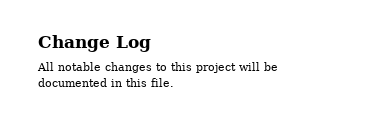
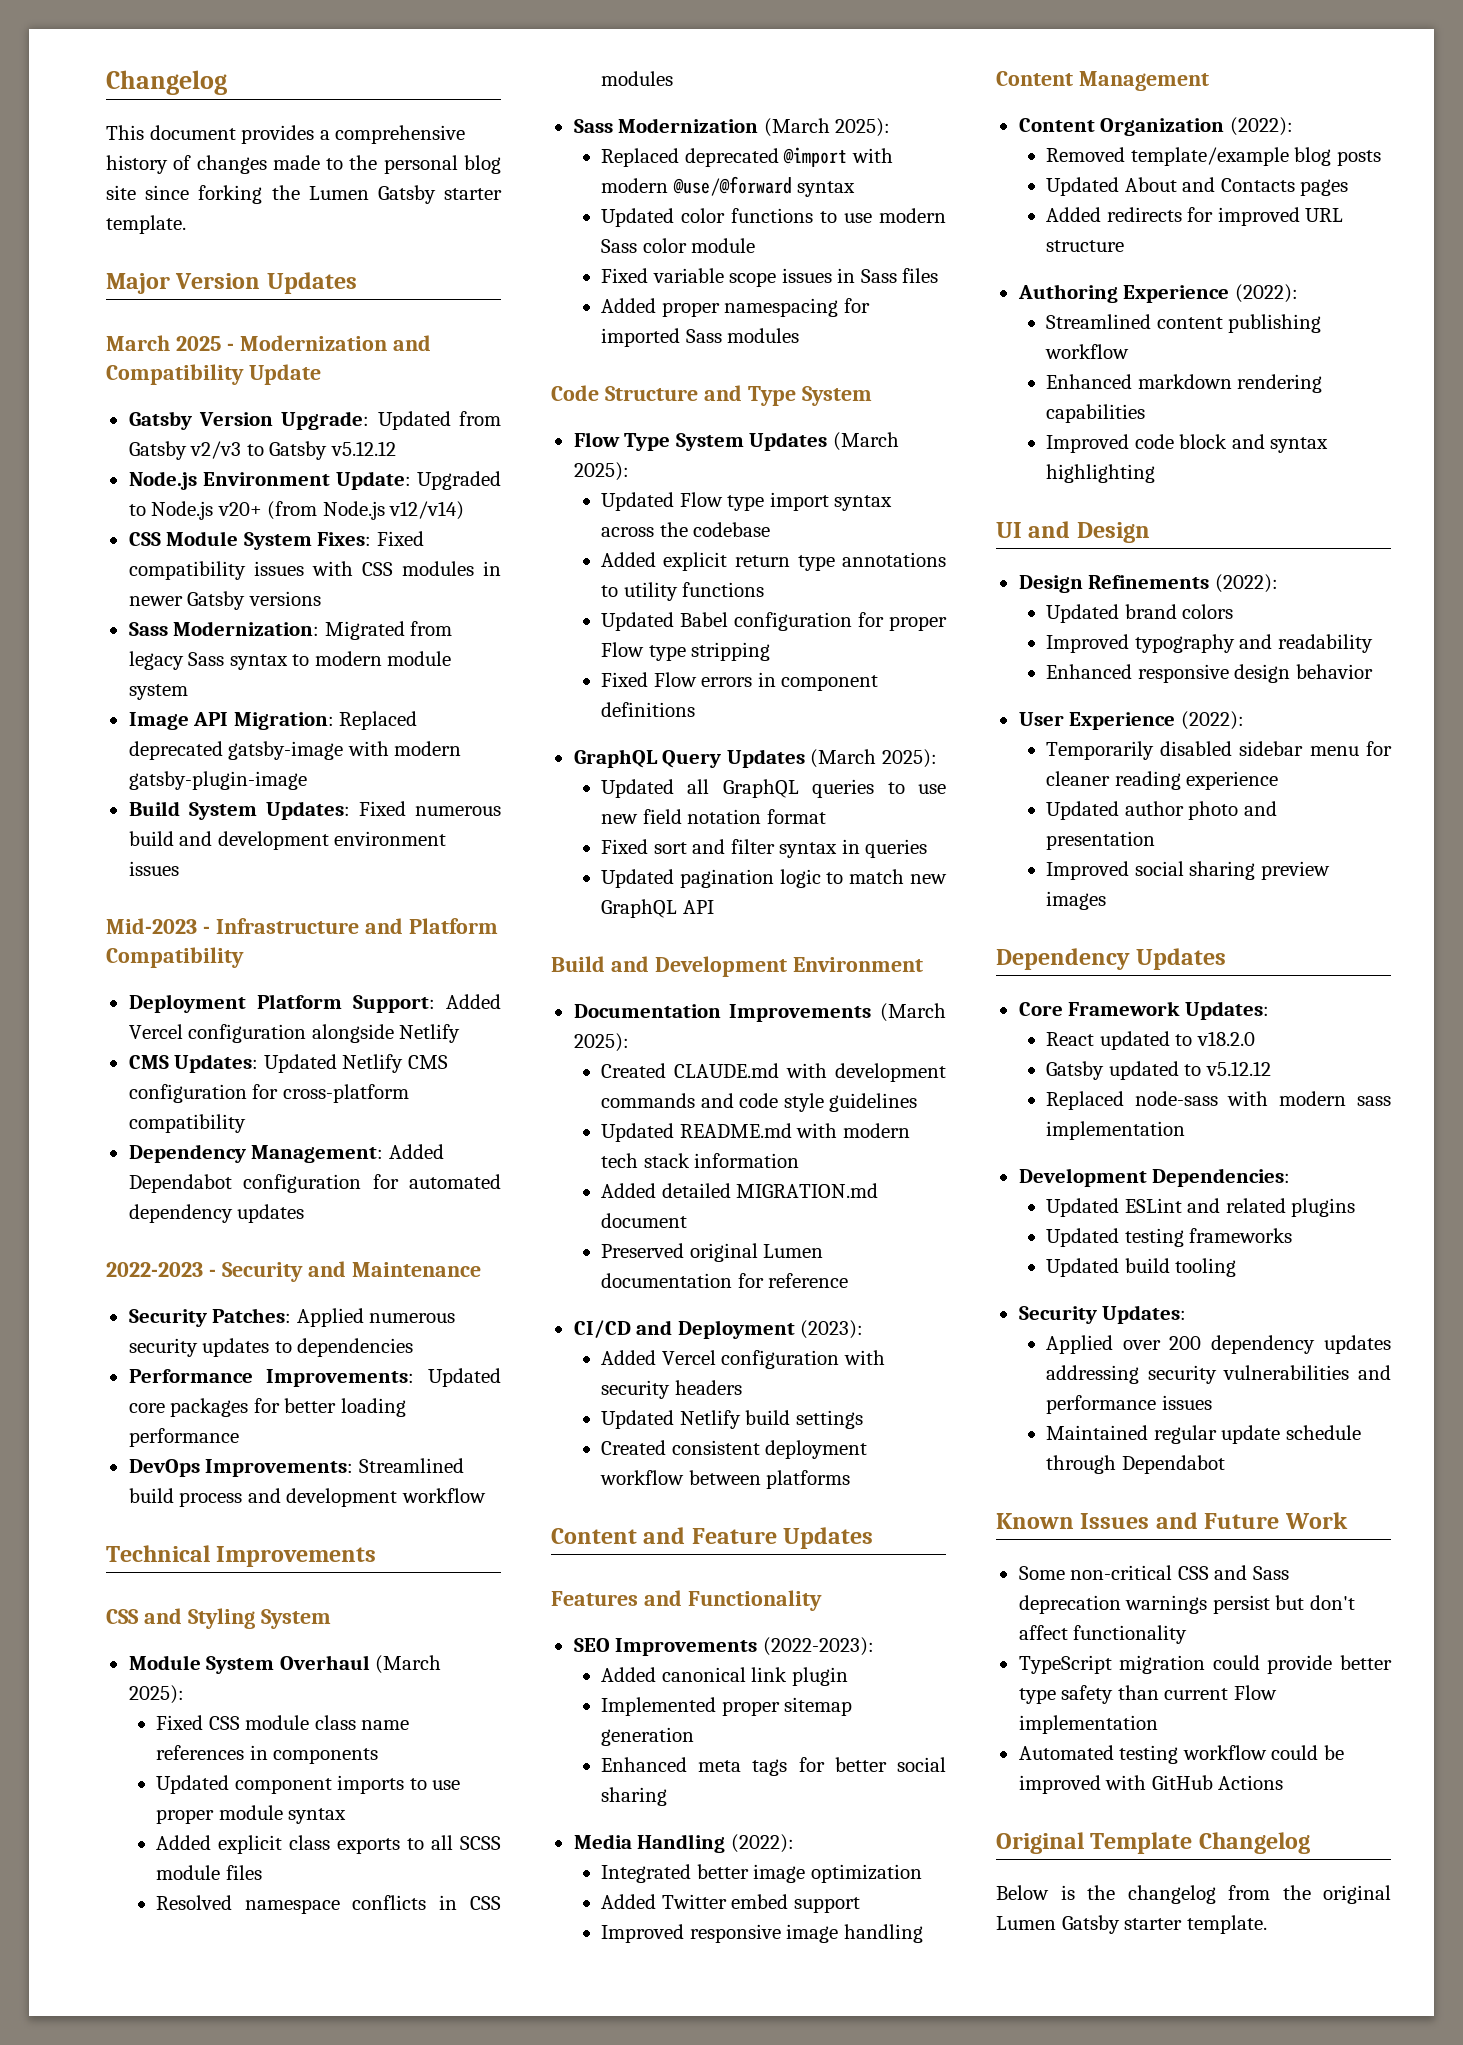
[38,35,151,52] [37,62,278,73] [38,78,174,87] Change Log // All notable changes to this project will be documented in this file. -> [106,70,227,95] [106,125,466,144] [106,155,501,174] [106,185,502,204] [106,215,186,234] [106,272,357,294] [106,335,431,351] [106,364,321,385] [128,411,501,430] [128,441,396,460] [128,471,501,490] [128,501,465,520] [128,531,424,550] [128,561,501,580] [128,591,321,610] [128,621,453,640] [128,651,452,670] [128,684,188,700] [128,711,418,730] [128,741,462,760] [128,771,307,790] [128,801,502,820] [128,831,447,850] [128,861,179,876] [106,918,498,934] [106,947,244,968] [128,994,501,1013] [128,1024,461,1043] [128,1054,448,1073] [128,1084,409,1103] [128,1114,246,1133] [128,1144,444,1163] [128,1174,501,1193] [128,1204,305,1223] [106,1261,481,1282] [128,1308,456,1327] [128,1338,414,1357] [128,1368,501,1387] [128,1398,406,1417] [128,1428,239,1447] [128,1458,464,1477] [128,1488,486,1507] [106,1545,377,1567] [106,1608,331,1629] [128,1655,442,1674] [128,1685,184,1704] [155,1715,410,1730] [155,1745,379,1764] [155,1775,461,1794] [155,1805,347,1824] [155,1835,501,1854] [155,1865,262,1880] [155,1895,502,1914] [600,71,673,86] [573,118,891,137] [600,147,893,167] [600,176,856,197] [600,208,946,227] [600,238,756,253] [600,268,939,287] [600,298,870,317] [600,328,800,347] [551,385,872,406] [573,432,899,451] [573,462,629,481] [600,492,893,511] [600,522,771,537] [600,552,946,571] [600,582,765,601] [600,612,947,631] [600,642,771,661] [600,672,879,691] [600,702,695,717] [573,749,937,768] [600,779,946,798] [600,809,826,824] [600,839,928,858] [600,869,947,888] [600,899,714,918] [551,956,923,977] [573,1003,946,1022] [573,1033,629,1052] [600,1063,946,1082] [600,1093,918,1112] [600,1123,910,1142] [600,1153,800,1168] [600,1183,879,1198] [600,1213,687,1228] [600,1243,824,1262] [600,1273,849,1288] [573,1320,864,1339] [600,1350,885,1369] [600,1380,742,1399] [600,1410,863,1429] [600,1440,868,1459] [599,1470,851,1489] [551,1527,874,1549] [551,1590,822,1611] [573,1637,874,1656] [600,1667,848,1686] [600,1697,853,1716] [600,1727,694,1746] [600,1757,946,1776] [600,1787,667,1806] [573,1834,794,1853] [600,1864,922,1883] [600,1894,860,1913] [600,1924,923,1943] [996,71,1209,91] [1018,117,1293,136] [1045,147,1381,166] [1045,177,1349,196] [1045,207,1344,226] [1045,240,1124,252] [1017,284,1298,303] [1045,314,1322,333] [1044,344,1129,359] [1045,374,1323,393] [1045,404,1145,423] [1045,434,1329,453] [1045,464,1155,483] [996,521,1150,543] [1018,574,1278,593] [1045,604,1234,623] [1045,634,1373,653] [1045,664,1373,683] [1018,711,1244,730] [1045,741,1392,760] [1045,771,1279,790] [1045,801,1277,820] [1045,831,1155,850] [1045,861,1330,880] [1045,891,1106,910] [996,948,1227,970] [1018,1001,1269,1020] [1045,1031,1255,1050] [1045,1061,1271,1080] [1045,1091,1391,1110] [1045,1121,1185,1140] [1018,1168,1291,1187] [1045,1198,1356,1217] [1045,1228,1293,1247] [1045,1258,1237,1277] [1018,1305,1187,1324] [1045,1335,1391,1354] [1045,1365,1391,1384] [1045,1395,1212,1414] [1045,1425,1361,1444] [1045,1455,1225,1474] [996,1512,1348,1529] [1018,1565,1289,1580] [1018,1595,1355,1614] [1018,1625,1188,1644] [1018,1655,1392,1674] [1018,1685,1277,1704] [1018,1715,1158,1734] [1018,1745,1344,1764] [1018,1775,1284,1794] [996,1832,1310,1854] [996,1885,1391,1904] [996,1915,1267,1934] Changelog // This document provides a comprehensive history of changes made to the personal blog site since forking the Lumen Gatsby starter template. // Major Version Updates // March 2025 - Modernization and Compatibility Update // Gatsby Version Upgrade: Updated from Gatsby v2/v3 to Gatsby v5.12.12 // Node.js Environment Update: Upgraded to Node.js v20+ (from Node.js v12/v14) // CSS Module System Fixes: Fixed compatibility issues with CSS modules in newer Gatsby versions // Sass Modernization: Migrated from legacy Sass syntax to modern module system // Image API Migration: Replaced deprecated gatsby-image with modern gatsby-plugin-image // Build System Updates: Fixed numerous build and development environment issues // Mid-2023 - Infrastructure and Platform Compatibility // Deployment Platform Support: Added Vercel configuration alongside Netlify // CMS Updates: Updated Netlify CMS configuration for cross-platform compatibility // Dependency Management: Added Dependabot configuration for automated dependency updates // 2022-2023 - Security and Maintenance // Security Patches: Applied numerous security updates to dependencies // Performance Improvements: Updated core packages for better loading performance // DevOps Improvements: Streamlined build process and development workflow // Technical Improvements // CSS and Styling System // Module System Overhaul (March 2025): // Fixed CSS module class name references in components // Updated component imports to use proper module syntax // Added explicit class exports to all SCSS module files // Resolved namespace conflicts in CSS modules // Sass Modernization (March 2025): // Replaced deprecated @import with modern @use/@forward syntax // Updated color functions to use modern Sass color module // Fixed variable scope issues in Sass files // Added proper namespacing for imported Sass modules // Code Structure and Type System // Flow Type System Updates (March 2025): // Updated Flow type import syntax across the codebase // Added explicit return type annotations to utility functions // Updated Babel configuration for proper Flow type stripping // Fixed Flow errors in component definitions // GraphQL Query Updates (March 2025): // Updated all GraphQL queries to use new field notation format // Fixed sort and filter syntax in queries // Updated pagination logic to match new GraphQL API // Build and Development Environment // Documentation Improvements (March 2025): // Created CLAUDE.md with development commands and code style guidelines // Updated README.md with modern tech stack information // Added detailed MIGRATION.md document // Preserved original Lumen documentation for reference // CI/CD and Deployment (2023): // Added Vercel configuration with security headers // Updated Netlify build settings // Created consistent deployment workflow between platforms // Content and Feature Updates // Features and Functionality // SEO Improvements (2022-2023): // Added canonical link plugin // Implemented proper sitemap generation // Enhanced meta tags for better social sharing // Media Handling (2022): // Integrated better image optimization // Added Twitter embed support // Improved responsive image handling // Content Management // Content Organization (2022): // Removed template/example blog posts // Updated About and Contacts pages // Added redirects for improved URL structure // Authoring Experience (2022): // Streamlined content publishing workflow // Enhanced markdown rendering capabilities // Improved code block and syntax highlighting // UI and Design // Design Refinements (2022): // Updated brand colors // Improved typography and readability // Enhanced responsive design behavior // User Experience (2022): // Temporarily disabled sidebar menu for cleaner reading experience // Updated author photo and presentation // Improved social sharing preview images // Dependency Updates // Core Framework Updates: // React updated to v18.2.0 // Gatsby updated to v5.12.12 // Replaced node-sass with modern sass implementation // Development Dependencies: // Updated ESLint and related plugins // Updated testing frameworks // Updated build tooling // Security Updates: // Applied over 200 dependency updates addressing security vulnerabilities and performance issues // Maintained regular update schedule through Dependabot // Known Issues and Future Work // Some non-critical CSS and Sass deprecation warnings persist but don't affect functionality // TypeScript migration could provide better type safety than current Flow implementation // Automated testing workflow could be improved with GitHub Actions // Original Template Changelog // Below is the changelog from the original Lumen Gatsby starter template.

